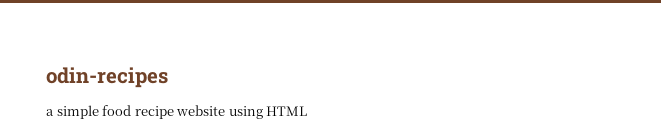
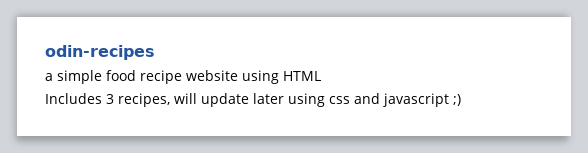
(308, 111) none -> [45,93,461,107] // Includes 3 recipes, will update later using css and javascript ;)

